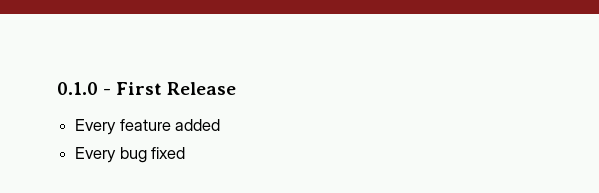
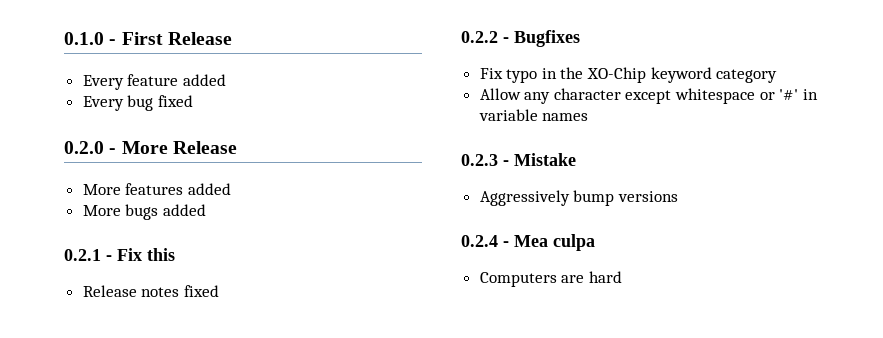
(186, 153) none -> [64,141,237,154] [82,183,231,195] [82,204,206,220] [64,248,175,261] [82,285,219,297] [461,30,580,47] [479,67,778,83] [479,88,818,104] [478,109,589,121] [461,153,576,166] [479,190,678,206] [461,234,595,251] [479,271,622,287] // 0.2.0 - More Release // More features added // More bugs added // 0.2.1 - Fix this // Release notes fixed // 0.2.2 - Bugfixes // Fix typo in the XO-Chip keyword category // Allow any character except whitespace or '#' in variable names // 0.2.3 - Mistake // Aggressively bump versions // 0.2.4 - Mea culpa // Computers are hard

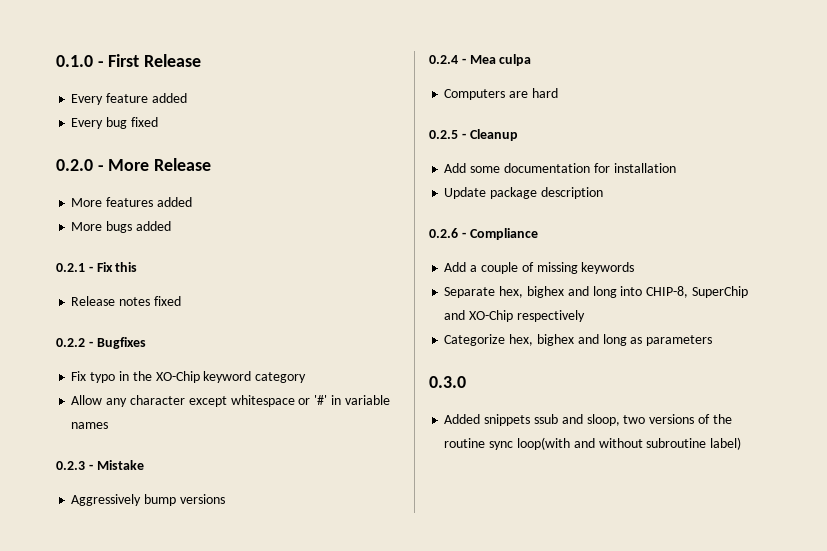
(622, 277) none -> [429,129,518,141] [444,163,676,173] [444,187,603,199] [429,228,538,240] [444,262,635,274] [444,286,748,298] [444,310,585,322] [444,334,713,346] [429,376,466,388] [444,414,732,426] [444,437,742,450] // 0.2.5 - Cleanup // Add some documentation for installation // Update package description // 0.2.6 - Compliance // Add a couple of missing keywords // Separate hex, bighex and long into CHIP-8, SuperChip and XO-Chip respectively // Categorize hex, bighex and long as parameters // 0.3.0 // Added snippets ssub and sloop, two versions of the routine sync loop(with and without subroutine label)

